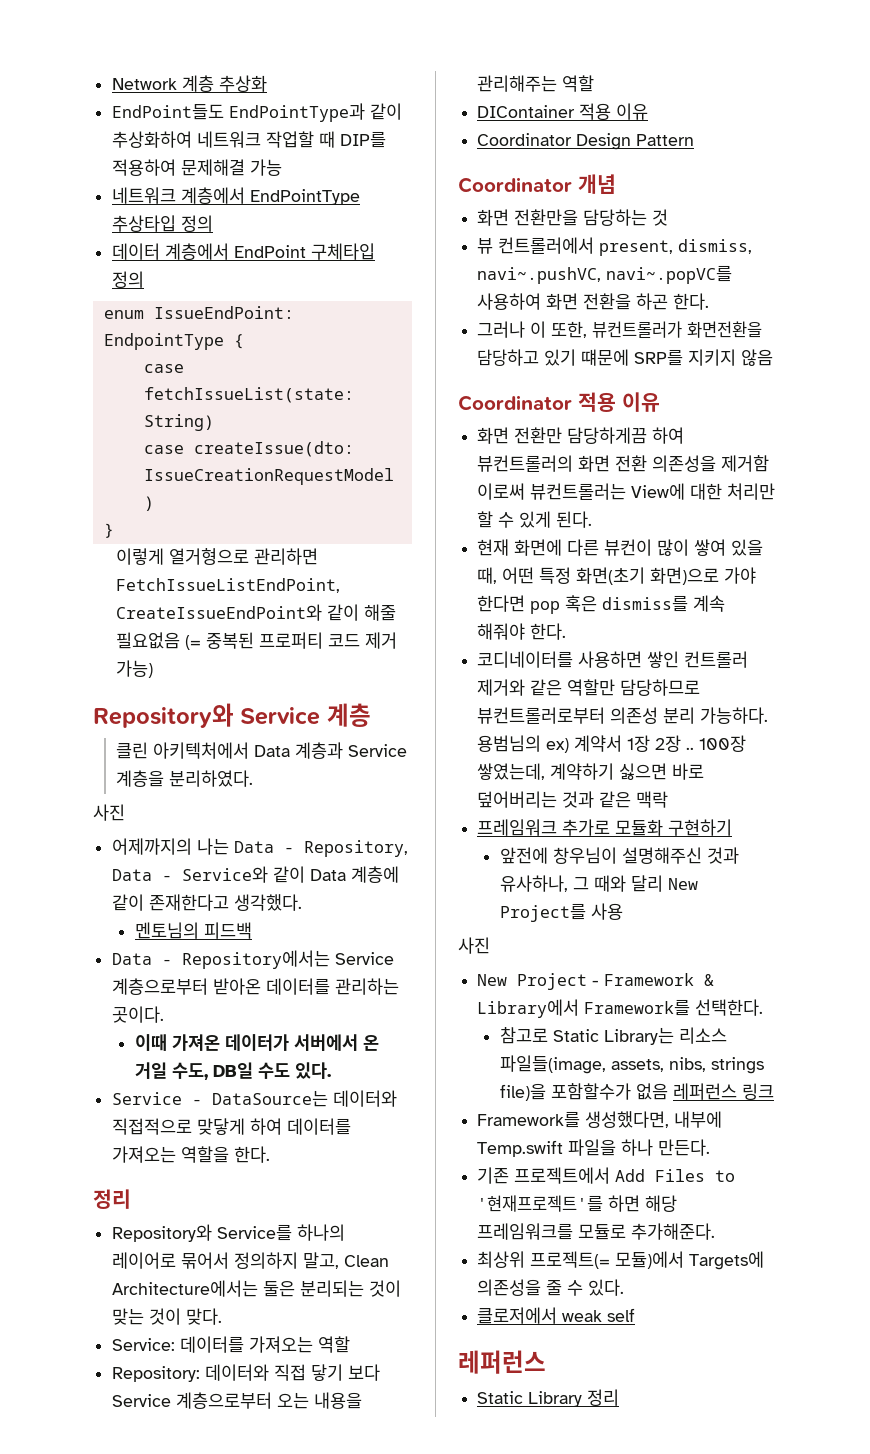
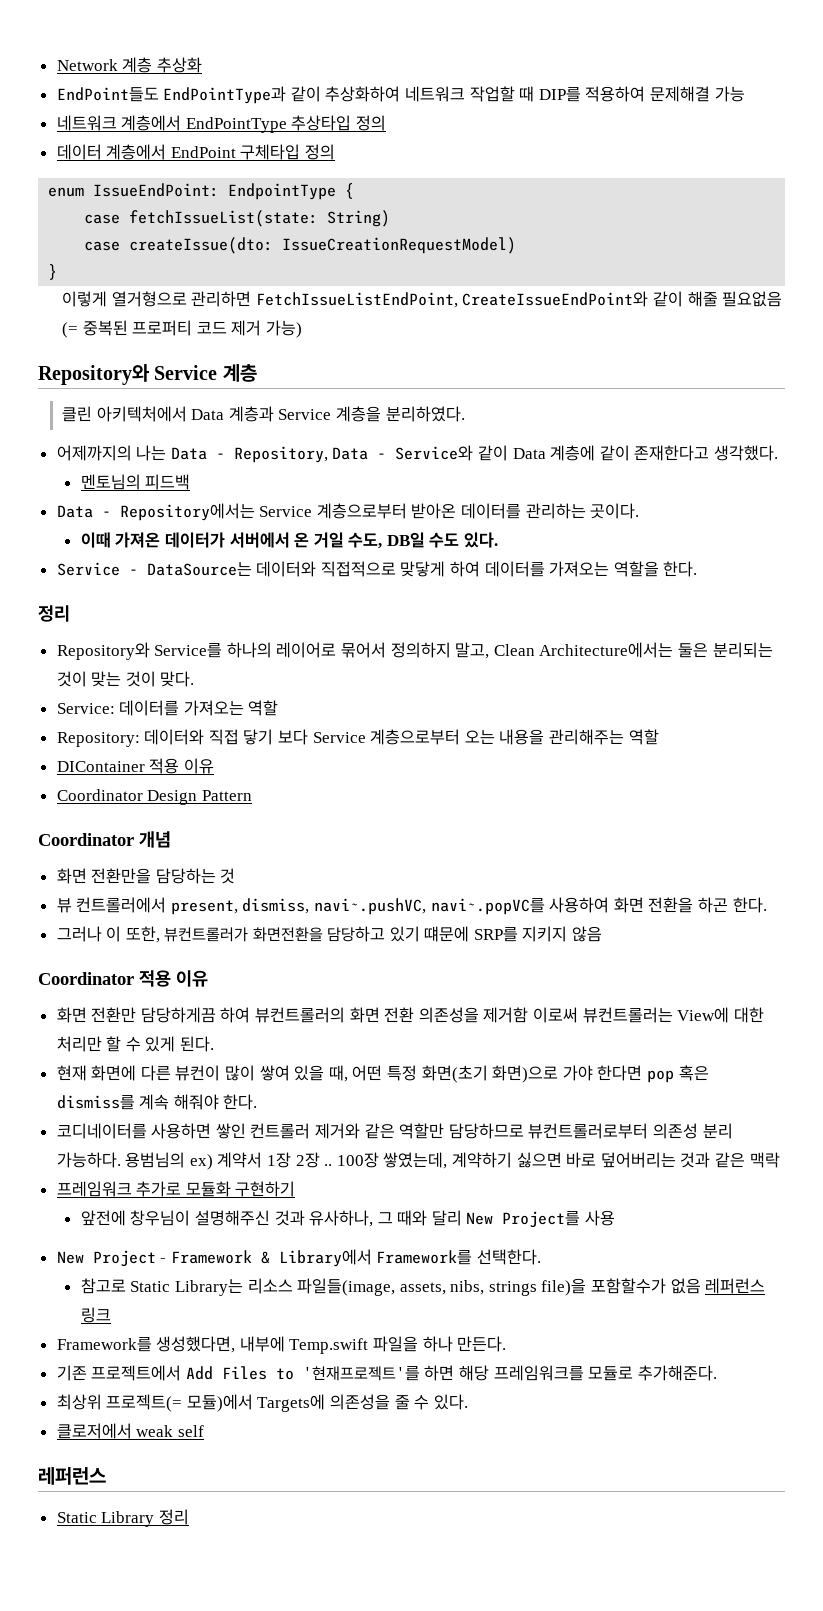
[93,804,125,821] // 사진 -> (465, 414) none
[458,937,490,954] // 사진 -> (616, 1218) none

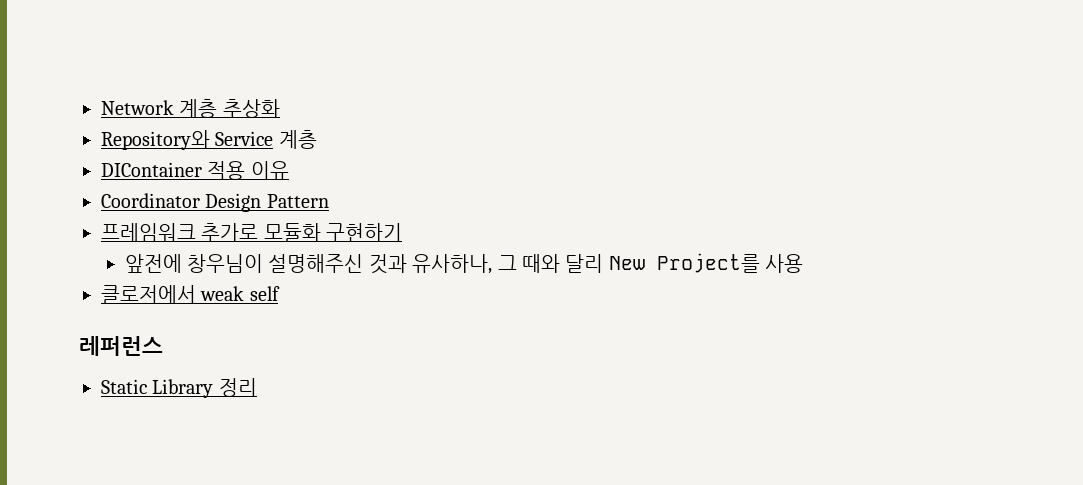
[56,86,745,104] [56,115,387,133] [56,144,336,160] [48,183,355,200] [84,210,391,227] [84,237,517,254] [48,264,58,280] [62,291,783,308] [62,320,303,338] [38,364,257,385] [62,406,465,422] [56,445,779,463] [80,474,191,490] [56,503,640,521] [80,532,499,549] [56,561,698,577] [38,605,70,622] [56,642,773,660] [56,671,195,687] [56,700,279,716] [56,729,659,747] EndPoint들도 EndPointType과 같이 추상화하여 네트워크 작업할 때 DIP를 적용하여 문제해결 가능 // 네트워크 계층에서 EndPointType 추상타입 정의 // 데이터 계층에서 EndPoint 구체타입 정의 // enum IssueEndPoint: EndpointType { // case fetchIssueList(state: String) // case createIssue(dto: IssueCreationRequestModel) // } // 이렇게 열거형으로 관리하면 FetchIssueListEndPoint, CreateIssueEndPoint와 같이 해줄 필요없음 (= 중복된 프로퍼티 코드 제거 가능) // Repository와 Service 계층 // 클린 아키텍처에서 Data 계층과 Service 계층을 분리하였다. // 어제까지의 나는 Data - Repository, Data - Service와 같이 Data 계층에 같이 존재한다고 생각했다. // 멘토님의 피드백 // Data - Repository에서는 Service 계층으로부터 받아온 데이터를 관리하는 곳이다. // 이때 가져온 데이터가 서버에서 온 거일 수도, DB일 수도 있다. // Service - DataSource는 데이터와 직접적으로 맞닿게 하여 데이터를 가져오는 역할을 한다. // 정리 // Repository와 Service를 하나의 레이어로 묶어서 정의하지 말고, Clean Architecture에서는 둘은 분리되는 것이 맞는 것이 맞다. // Service: 데이터를 가져오는 역할 // Repository: 데이터와 직접 닿기 보다 Service 계층으로부터 오는 내용을 관리해주는 역할 -> [101,130,317,150] Repository와 Service 계층
[38,831,171,848] [56,868,236,884] [56,897,767,915] [56,926,603,943] [38,970,208,987] [56,1007,764,1023] [56,1036,215,1052] [56,1065,709,1083] [56,1094,258,1110] [56,1123,733,1139] [56,1152,780,1170] // Coordinator 개념 // 화면 전환만을 담당하는 것 // 뷰 컨트롤러에서 present, dismiss, navi~.pushVC, navi~.popVC를 사용하여 화면 전환을 하곤 한다. // 그러나 이 또한, 뷰컨트롤러가 화면전환을 담당하고 있기 떄문에 SRP를 지키지 않음 // Coordinator 적용 이유 // 화면 전환만 담당하게끔 하여 뷰컨트롤러의 화면 전환 의존성을 제거함 이로써 뷰컨트롤러는 View에 대한 처리만 할 수 있게 된다. // 현재 화면에 다른 뷰컨이 많이 쌓여 있을 때, 어떤 특정 화면(초기 화면)으로 가야 한다면 pop 혹은 dismiss를 계속 해줘야 한다. // 코디네이터를 사용하면 쌓인 컨트롤러 제거와 같은 역할만 담당하므로 뷰컨트롤러로부터 의존성 분리 가능하다. 용범님의 ex) 계약서 1장 2장 .. 100장 쌓였는데, 계약하기 싫으면 바로 덮어버리는 것과 같은 맥락 -> (329, 201) none
[56,1249,542,1267] [80,1278,766,1296] [80,1307,111,1323] [56,1336,507,1354] [56,1365,717,1381] [56,1394,468,1412] // New Project - Framework & Library에서 Framework를 선택한다. // 참고로 Static Library는 리소스 파일들(image, assets, nibs, strings file)을 포함할수가 없음 레퍼런스 링크 // Framework를 생성했다면, 내부에 Temp.swift 파일을 하나 만든다. // 기존 프로젝트에서 Add Files to '현재프로젝트'를 하면 해당 프레임워크를 모듈로 추가해준다. // 최상위 프로젝트(= 모듈)에서 Targets에 의존성을 줄 수 있다. -> (804, 263) none

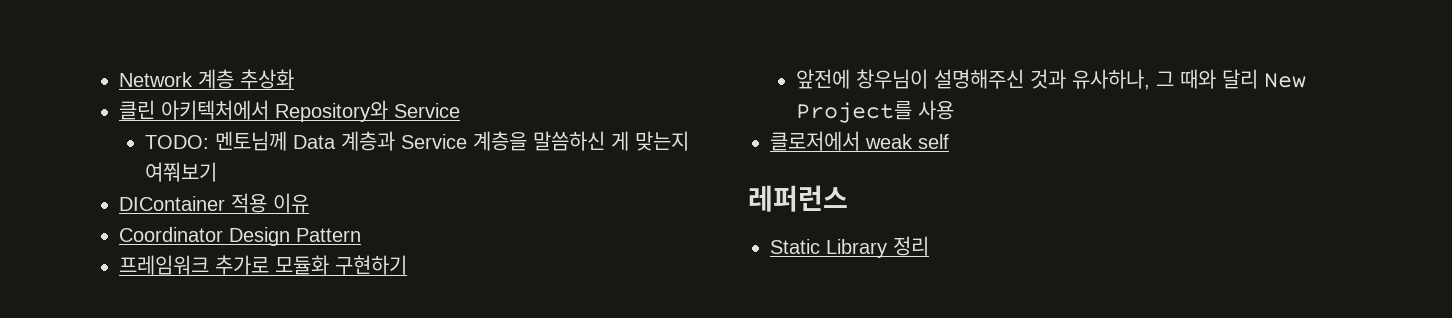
(280, 108) none -> [119,100,269,120] 클린 아키텍처에서
[278,130,317,149] 계층 -> [145,131,690,151] [145,162,218,182] // TODO: 멘토님께 Data 계층과 Service 계층을 말씀하신 게 맞는지 여쭤보기

